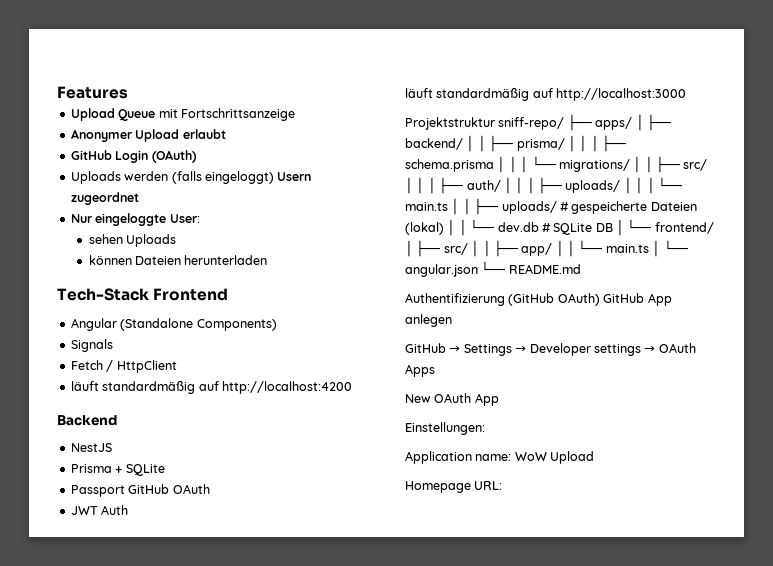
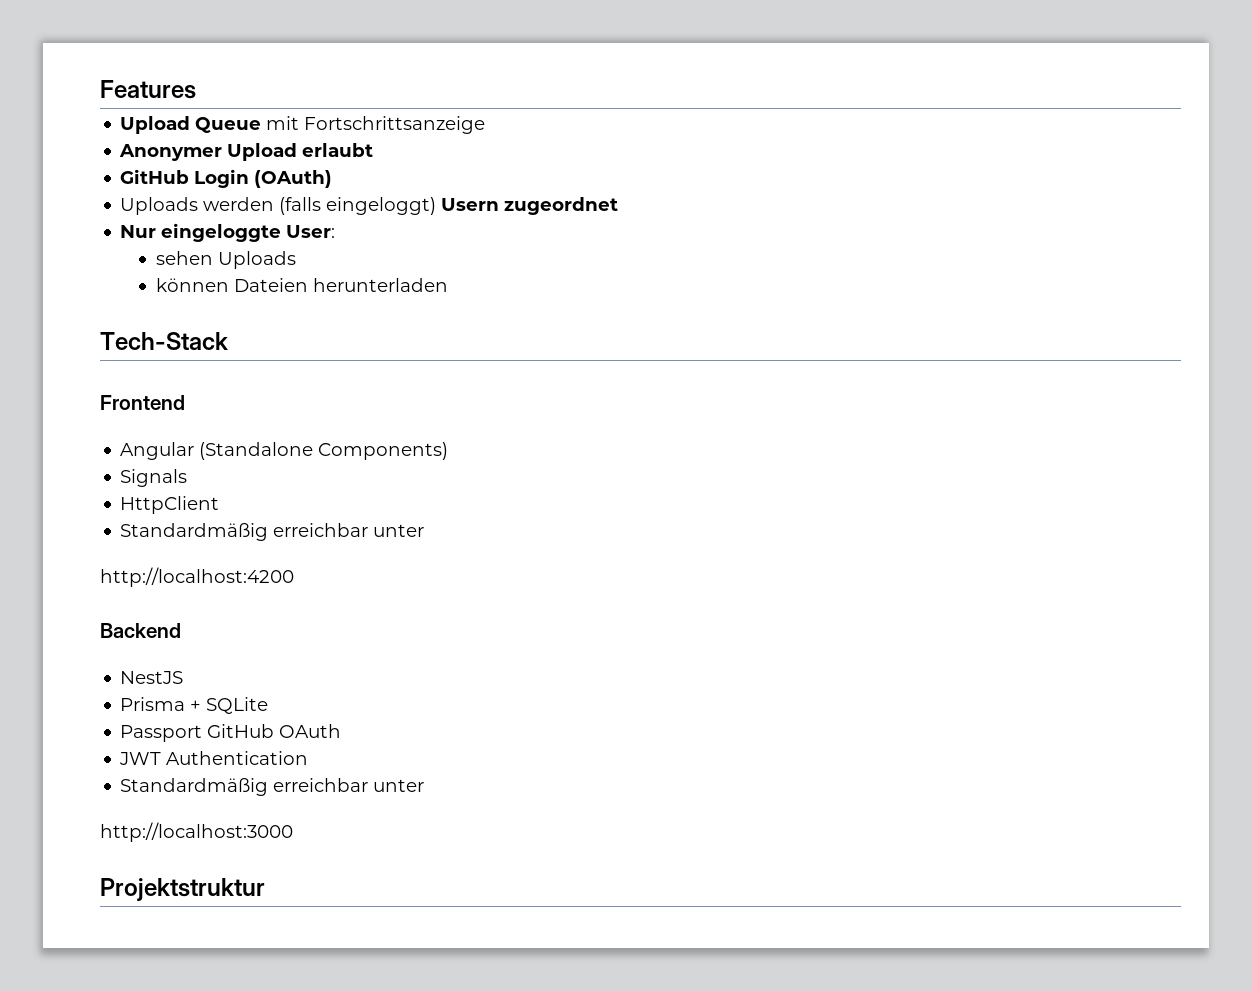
(149, 294) none -> (228, 341) //
[70,360,114,372] Fetch / -> (188, 478) none
[70,381,219,394] läuft standardmäßig auf -> [120,523,425,541] Standardmäßig erreichbar unter //
[101,505,129,515] [405,88,687,101] [405,114,671,131] [405,135,626,152] [405,156,708,173] [405,177,682,194] [405,198,697,215] [405,219,714,236] [405,240,688,257] [405,261,581,277] [405,293,672,306] [405,314,452,327] [405,343,696,356] [405,364,435,377] [405,393,499,406] [405,422,485,435] [405,451,595,464] [405,481,503,493] Auth // läuft standardmäßig auf http://localhost:3000 // Projektstruktur sniff-repo/ ├── apps/ │ ├── backend/ │ │ ├── prisma/ │ │ │ ├── schema.prisma │ │ │ └── migrations/ │ │ ├── src/ │ │ │ ├── auth/ │ │ │ ├── uploads/ │ │ │ └── main.ts │ │ ├── uploads/ # gespeicherte Dateien (lokal) │ │ └── dev.db # SQLite DB │ └── frontend/ │ ├── src/ │ │ ├── app/ │ │ └── main.ts │ └── angular.json └── README.md // Authentifizierung (GitHub OAuth) GitHub App anlegen // GitHub → Settings → Developer settings → OAuth Apps // New OAuth App // Einstellungen: // Application name: WoW Upload // Homepage URL: -> [166,751,309,765] [120,778,425,796] [100,822,293,842] [100,878,265,901] Authentication // Standardmäßig erreichbar unter // http://localhost:3000 // Projektstruktur

